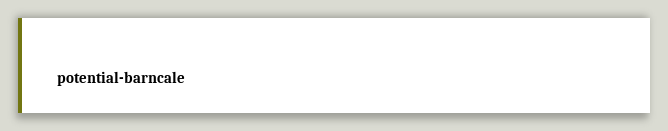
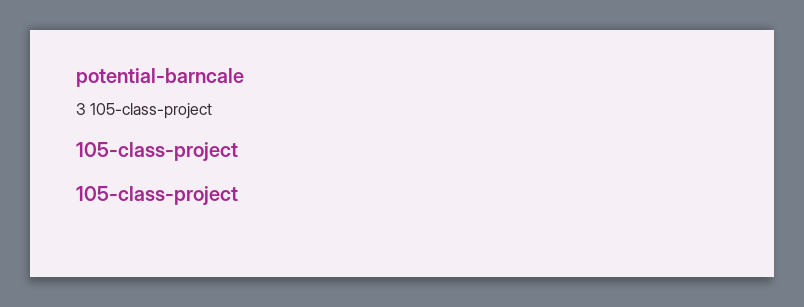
(185, 78) none -> [76,103,213,119] [76,142,238,162] [76,186,238,206] // 3 105-class-project // 105-class-project // 105-class-project

